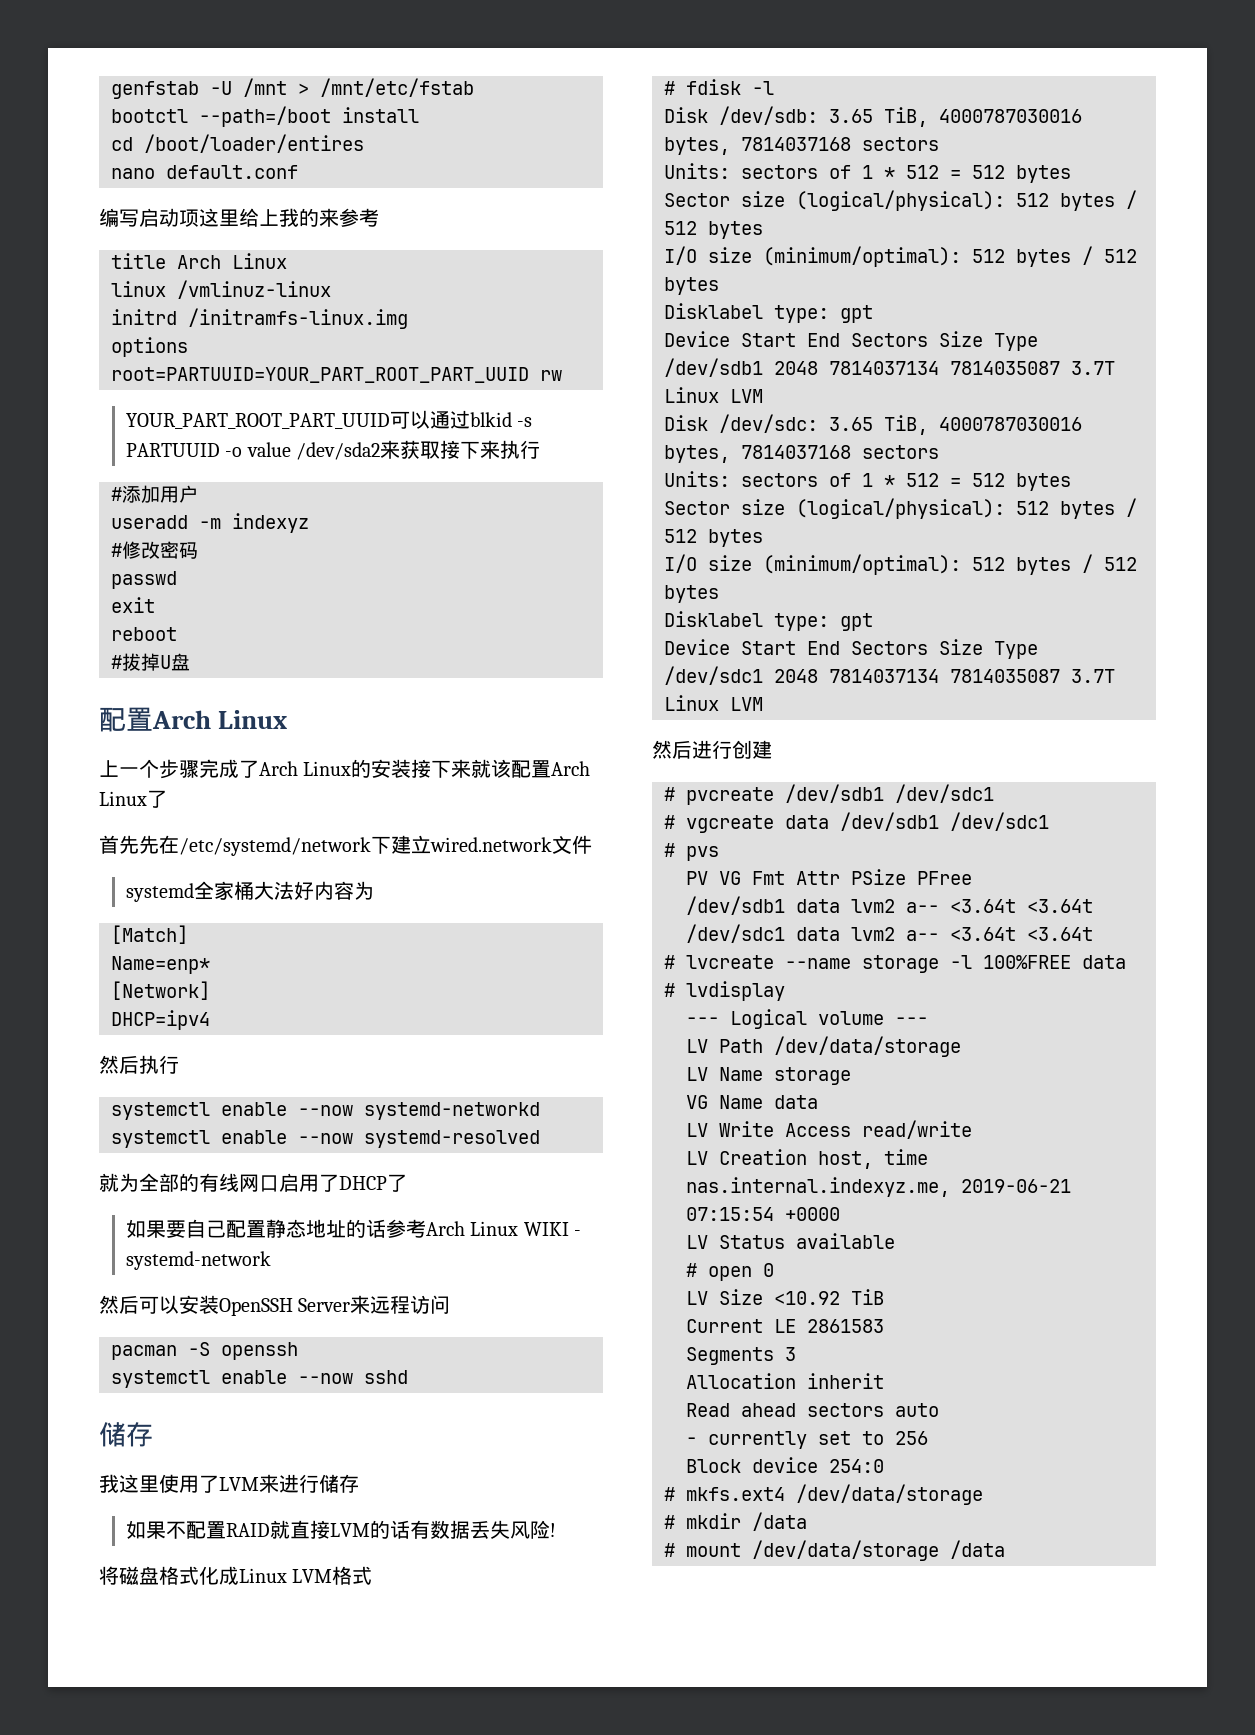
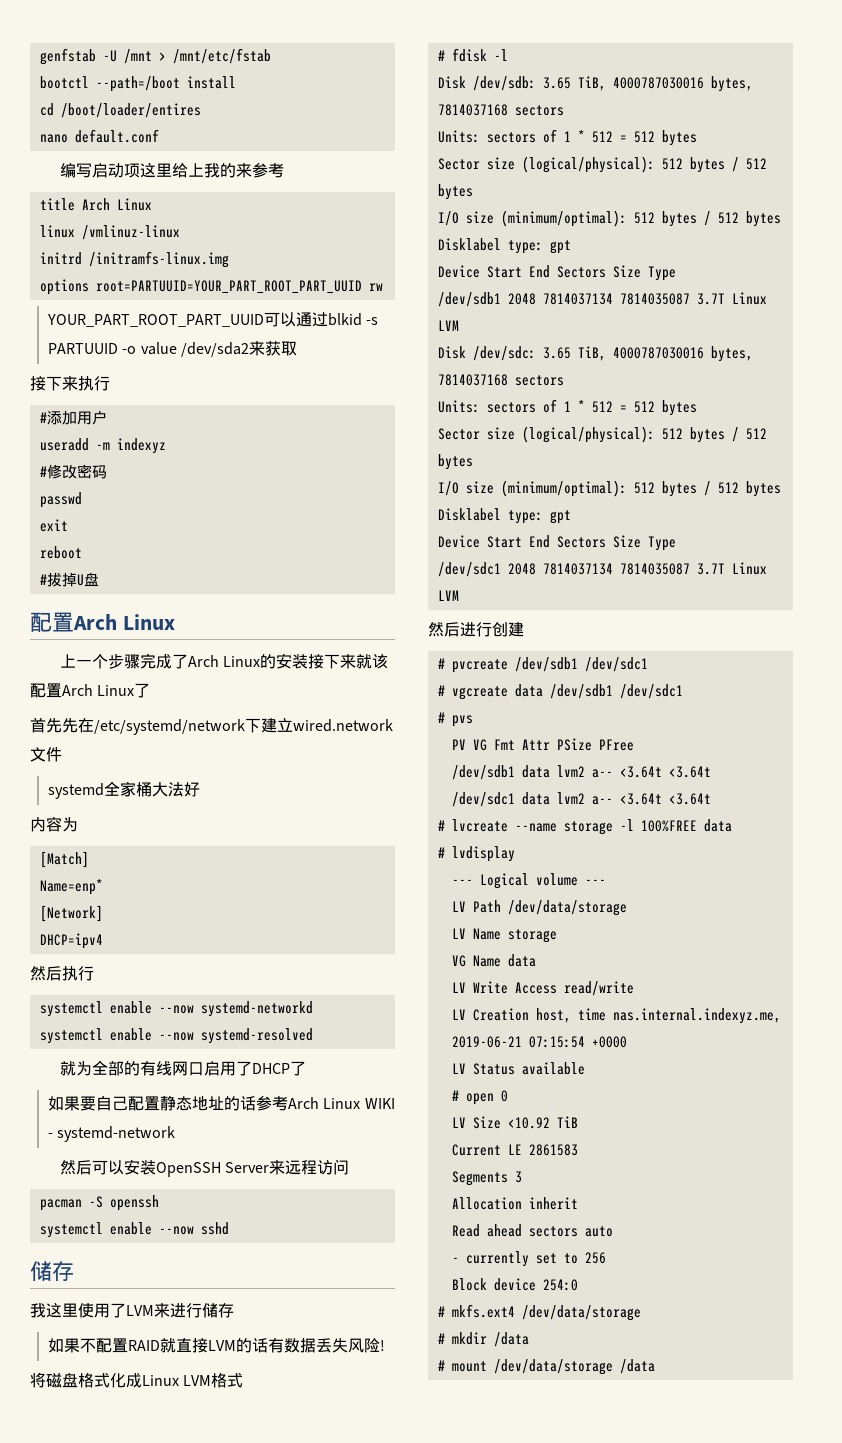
(441, 450) none -> (297, 348) //
(315, 890) none -> (201, 789) //

